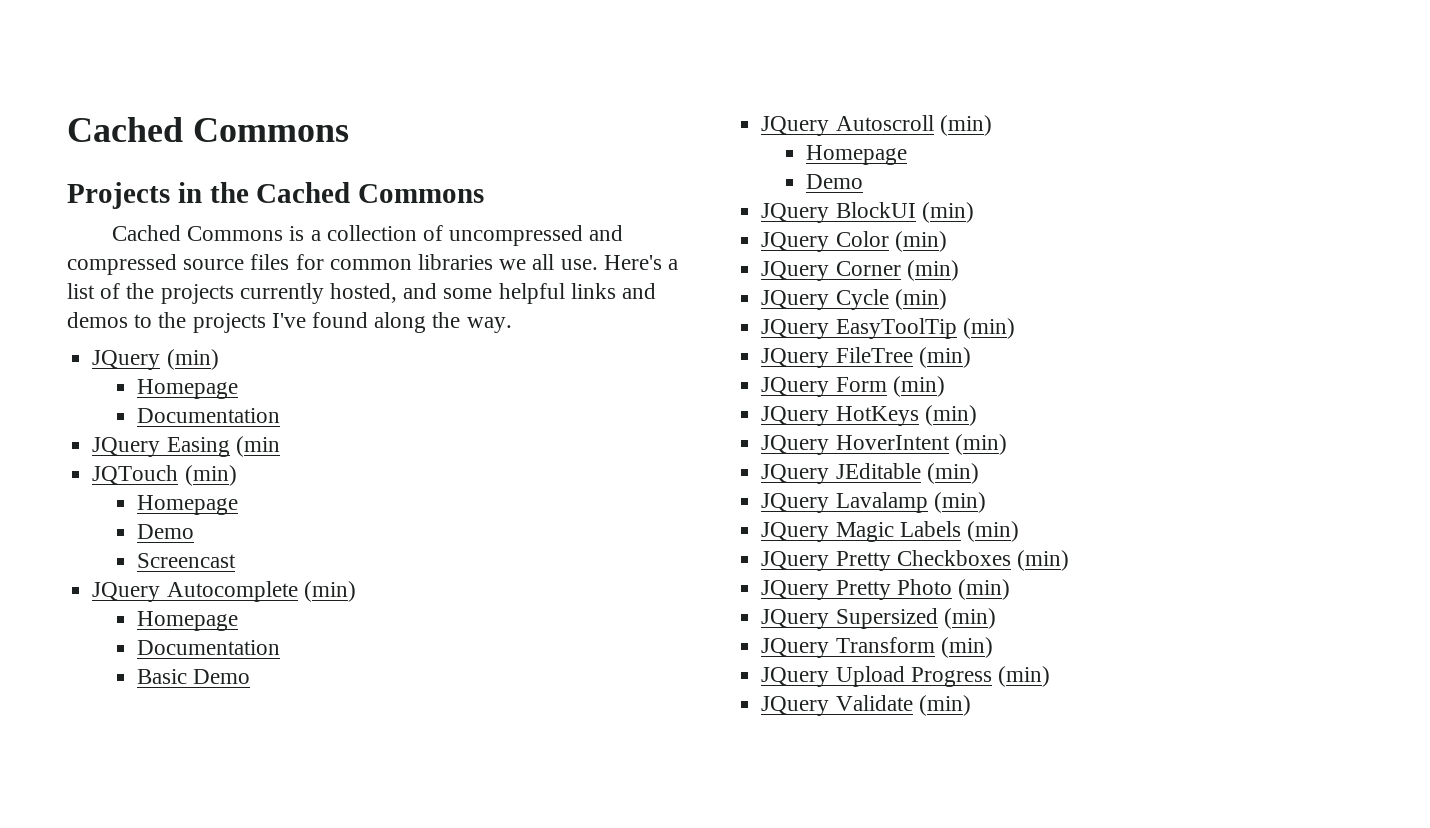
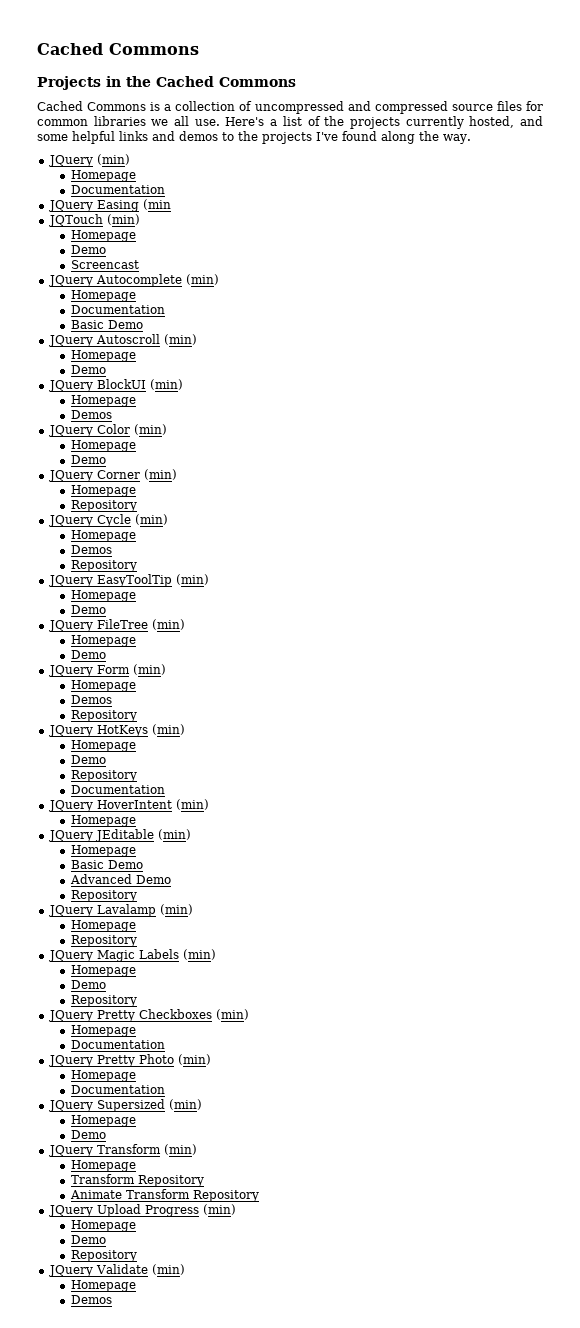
(974, 212) none -> [70,395,136,407] [70,410,112,419] // Homepage // Demos
(947, 241) none -> [70,440,136,452] [70,455,106,464] // Homepage // Demo
(959, 270) none -> [70,485,136,497] [70,500,137,512] // Homepage // Repository
(947, 299) none -> [70,530,136,542] [70,545,112,554] [70,560,137,572] // Homepage // Demos // Repository
(1015, 328) none -> [70,590,136,602] [70,605,106,614] // Homepage // Demo
(971, 357) none -> [70,635,136,647] [70,650,106,659] // Homepage // Demo
(945, 386) none -> [70,680,136,692] [70,695,112,704] [70,710,137,722] // Homepage // Demos // Repository
(977, 415) none -> [70,740,136,752] [70,755,106,764] [70,770,137,782] [70,785,165,794] // Homepage // Demo // Repository // Documentation
(1007, 444) none -> [70,815,136,827] // Homepage
(979, 473) none -> [70,845,136,857] [70,860,143,869] [69,874,171,884] [70,890,137,902] // Homepage // Basic Demo // Advanced Demo // Repository
(986, 502) none -> [70,920,136,932] [70,935,137,947] // Homepage // Repository
(1019, 531) none -> [70,965,136,977] [70,980,106,989] [70,995,137,1007] // Homepage // Demo // Repository
(1069, 560) none -> [70,1025,136,1037] [70,1040,165,1049] // Homepage // Documentation
(1010, 589) none -> [70,1070,136,1082] [70,1085,165,1094] // Homepage // Documentation
(996, 618) none -> [70,1115,136,1127] [70,1130,106,1139] // Homepage // Demo
(993, 647) none -> [70,1160,136,1172] [70,1174,204,1187] [69,1189,259,1202] // Homepage // Transform Repository // Animate Transform Repository
(1050, 676) none -> [70,1220,136,1232] [70,1235,106,1244] [70,1250,137,1262] // Homepage // Demo // Repository
(971, 705) none -> [70,1280,136,1292] [70,1295,112,1304] // Homepage // Demos

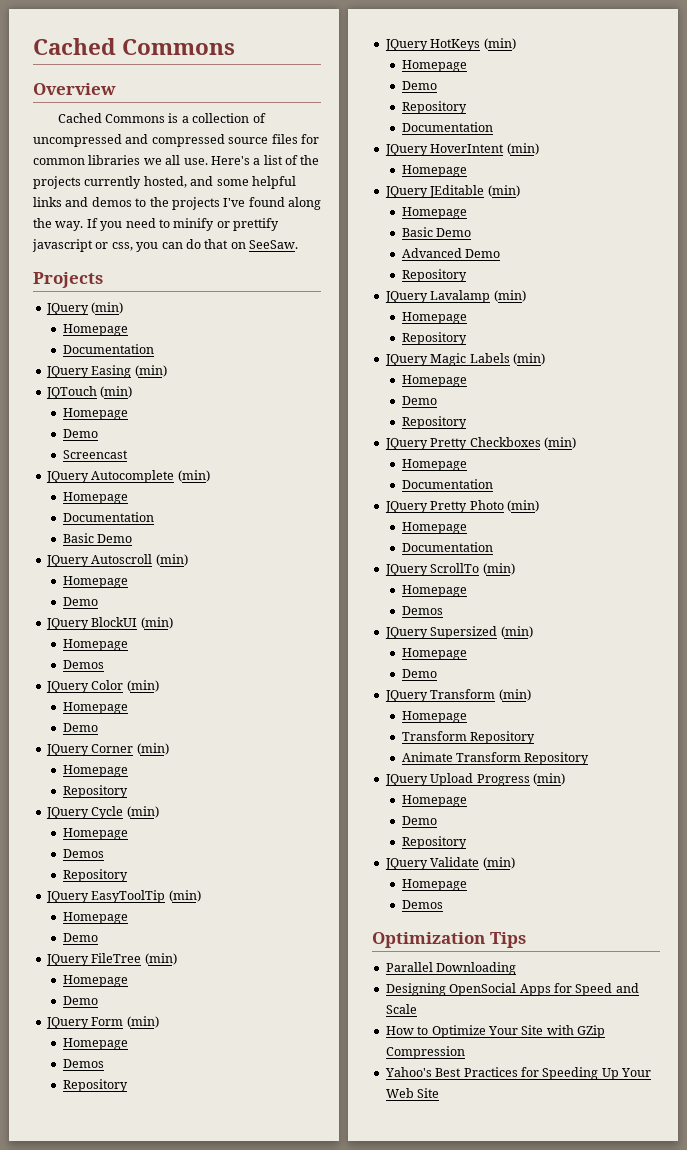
[37,43,199,55] [37,76,296,90] Cached Commons // Projects in the Cached Commons -> [33,38,236,55] [33,83,116,95] Cached Commons // Overview
(471, 139) none -> [86,218,279,231] [32,239,298,252] [33,272,103,288] If you need to minify or prettify javascript or css, you can do that on SeeSaw. // Projects
[142,199,171,210] (min -> [134,365,167,377] (min)
(165, 1089) none -> [384,563,515,576] [401,585,467,597] [401,606,443,615] // JQuery ScrollTo (min) // Homepage // Demos
(112, 1299) none -> [372,932,526,948] [385,962,517,975] [385,983,639,996] [385,1004,417,1014] [385,1025,605,1038] [385,1046,465,1059] [384,1067,651,1080] [385,1088,440,1098] // Optimization Tips // Parallel Downloading // Designing OpenSocial Apps for Speed and Scale // How to Optimize Your Site with GZip Compression // Yahoo's Best Practices for Speeding Up Your Web Site

